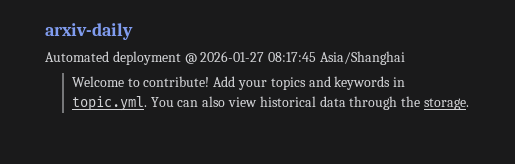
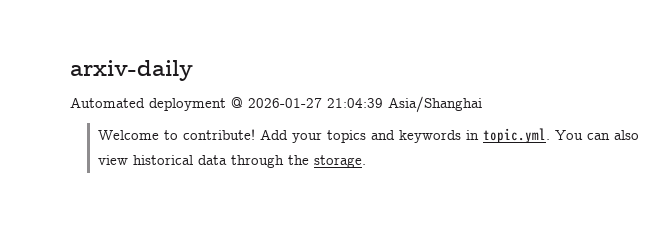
[268,52,317,62] 08:17:45 -> [327,98,383,108] 21:04:39

